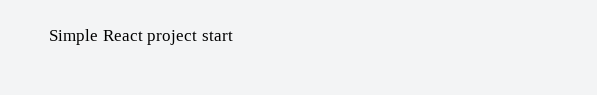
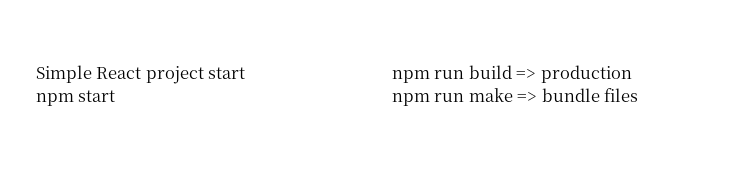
(233, 36) none -> [36,90,116,106] [392,65,632,83] [392,88,639,106] // npm start // npm run build => production // npm run make => bundle files

